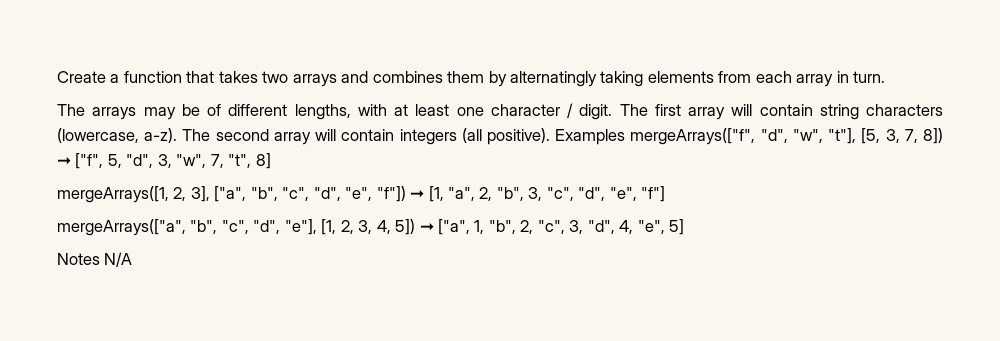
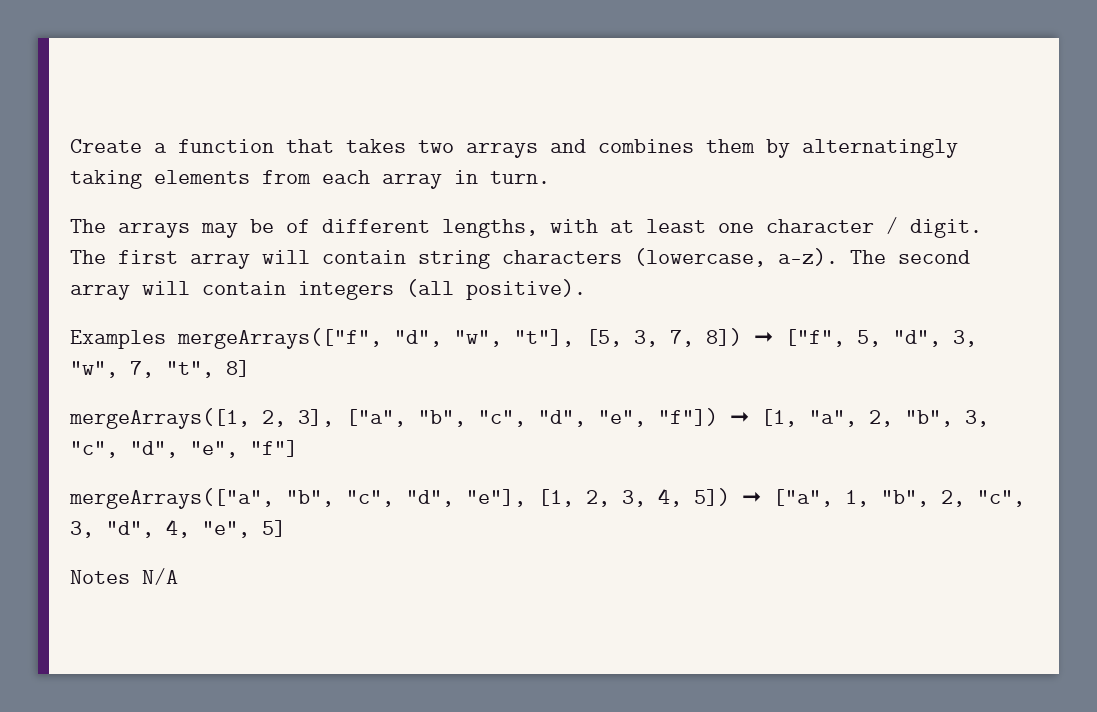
(550, 136) none -> (586, 289) //

